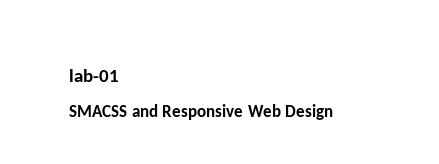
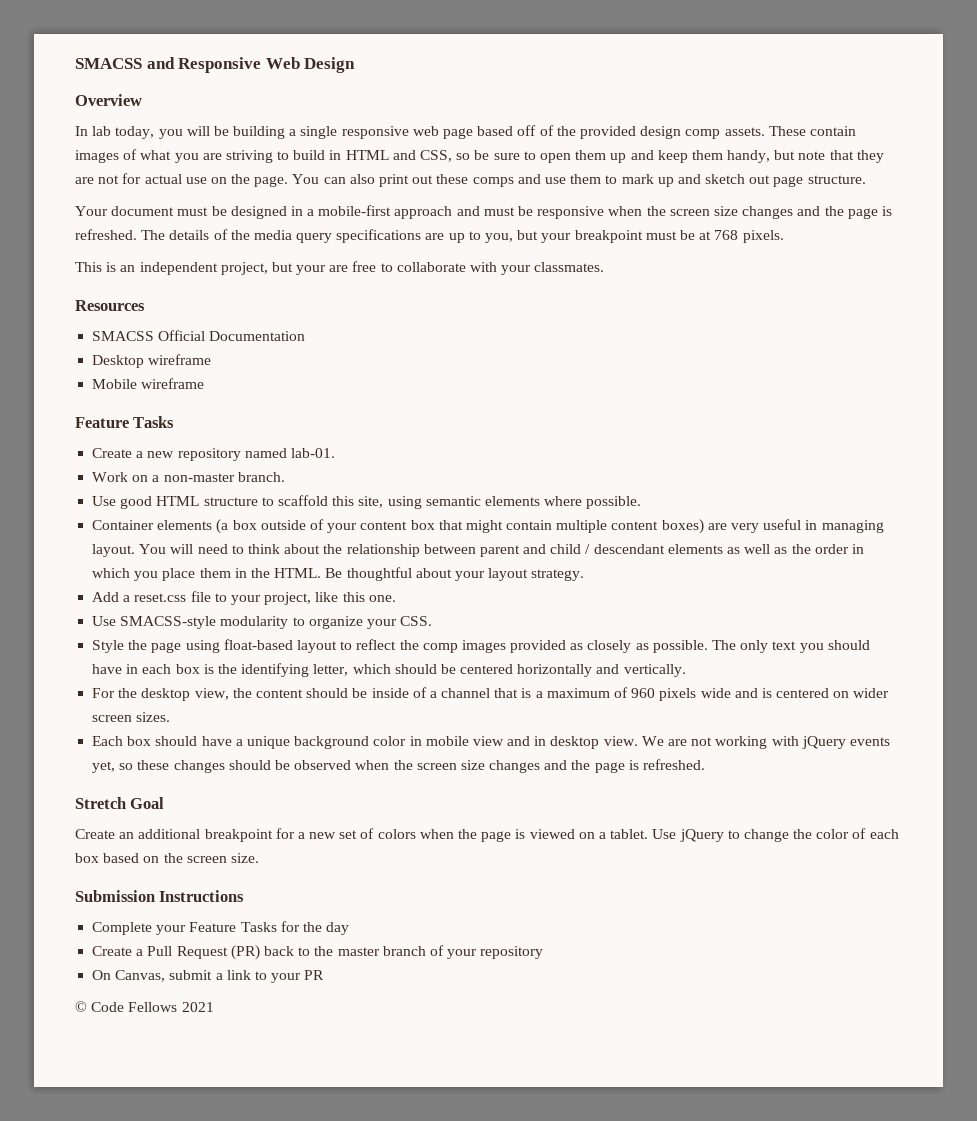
[69,69,119,82] lab-01 // -> (75, 63) none
(334, 112) none -> [75,94,142,106] [75,125,856,139] [75,149,884,163] [75,173,866,187] [75,205,892,219] [75,229,784,243] [75,261,605,275] [75,300,145,311] [92,330,306,341] [92,354,212,368] [92,378,205,389] [75,416,175,428] [92,448,335,461] [92,472,285,482] [92,495,642,509] [92,519,884,534] [92,544,864,557] [92,567,585,581] [92,591,396,605] [92,616,433,629] [92,639,870,653] [92,663,686,677] [92,687,890,701] [92,712,171,722] [92,736,890,749] [92,759,706,773] [75,797,165,809] [75,828,899,842] [75,853,259,863] [75,890,245,902] [92,921,350,935] [92,945,544,960] [92,970,325,983] [75,1001,214,1012] // Overview // In lab today, you will be building a single responsive web page based off of the provided design comp assets. These contain images of what you are striving to build in HTML and CSS, so be sure to open them up and keep them handy, but note that they are not for actual use on the page. You can also print out these comps and use them to mark up and sketch out page structure. // Your document must be designed in a mobile-first approach and must be responsive when the screen size changes and the page is refreshed. The details of the media query specifications are up to you, but your breakpoint must be at 768 pixels. // This is an independent project, but your are free to collaborate with your classmates. // Resources // SMACSS Official Documentation // Desktop wireframe // Mobile wireframe // Feature Tasks // Create a new repository named lab-01. // Work on a non-master branch. // Use good HTML structure to scaffold this site, using semantic elements where possible. // Container elements (a box outside of your content box that might contain multiple content boxes) are very useful in managing layout. You will need to think about the relationship between parent and child / descendant elements as well as the order in which you place them in the HTML. Be thoughtful about your layout strategy. // Add a reset.css file to your project, like this one. // Use SMACSS-style modularity to organize your CSS. // Style the page using float-based layout to reflect the comp images provided as closely as possible. The only text you should have in each box is the identifying letter, which should be centered horizontally and vertically. // For the desktop view, the content should be inside of a channel that is a maximum of 960 pixels wide and is centered on wider screen sizes. // Each box should have a unique background color in mobile view and in desktop view. We are not working with jQuery events yet, so these changes should be observed when the screen size changes and the page is refreshed. // Stretch Goal // Create an additional breakpoint for a new set of colors when the page is viewed on a tablet. Use jQuery to change the color of each box based on the screen size. // Submission Instructions // Complete your Feature Tasks for the day // Create a Pull Request (PR) back to the master branch of your repository // On Canvas, submit a link to your PR // © Code Fellows 2021

